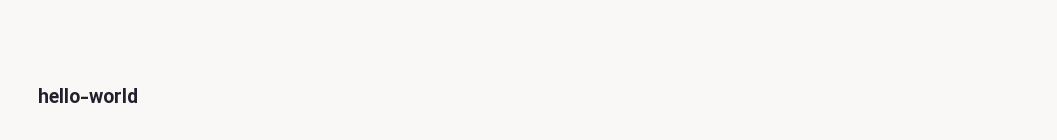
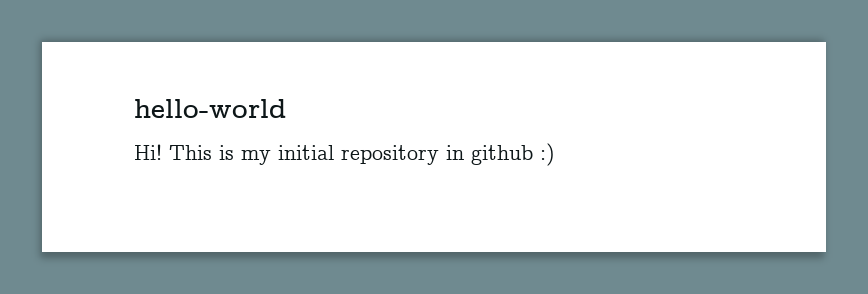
(138, 95) none -> [134,143,555,166] // Hi! This is my initial repository in github :)

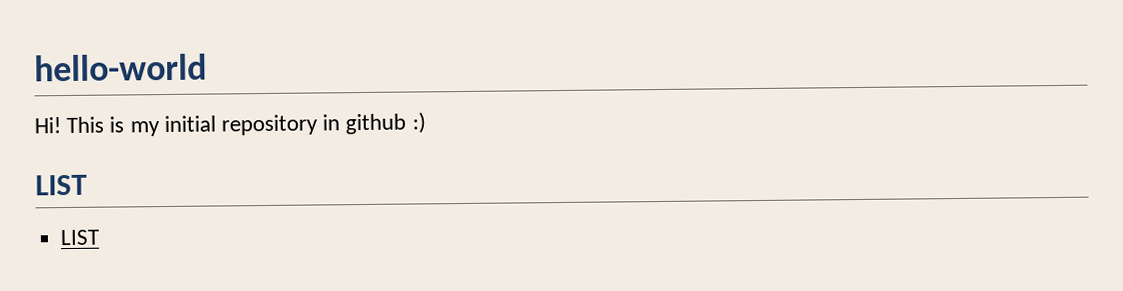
(555, 154) none -> [35,174,88,196] [60,229,100,246] // LIST // LIST

